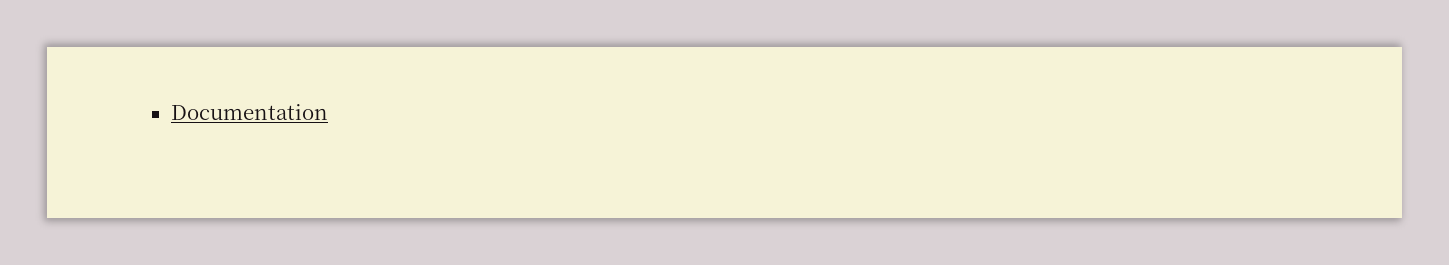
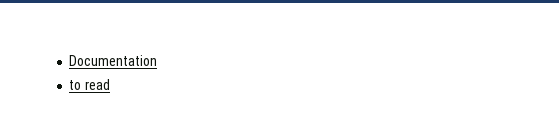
(328, 112) none -> [69,79,111,90] // to read

